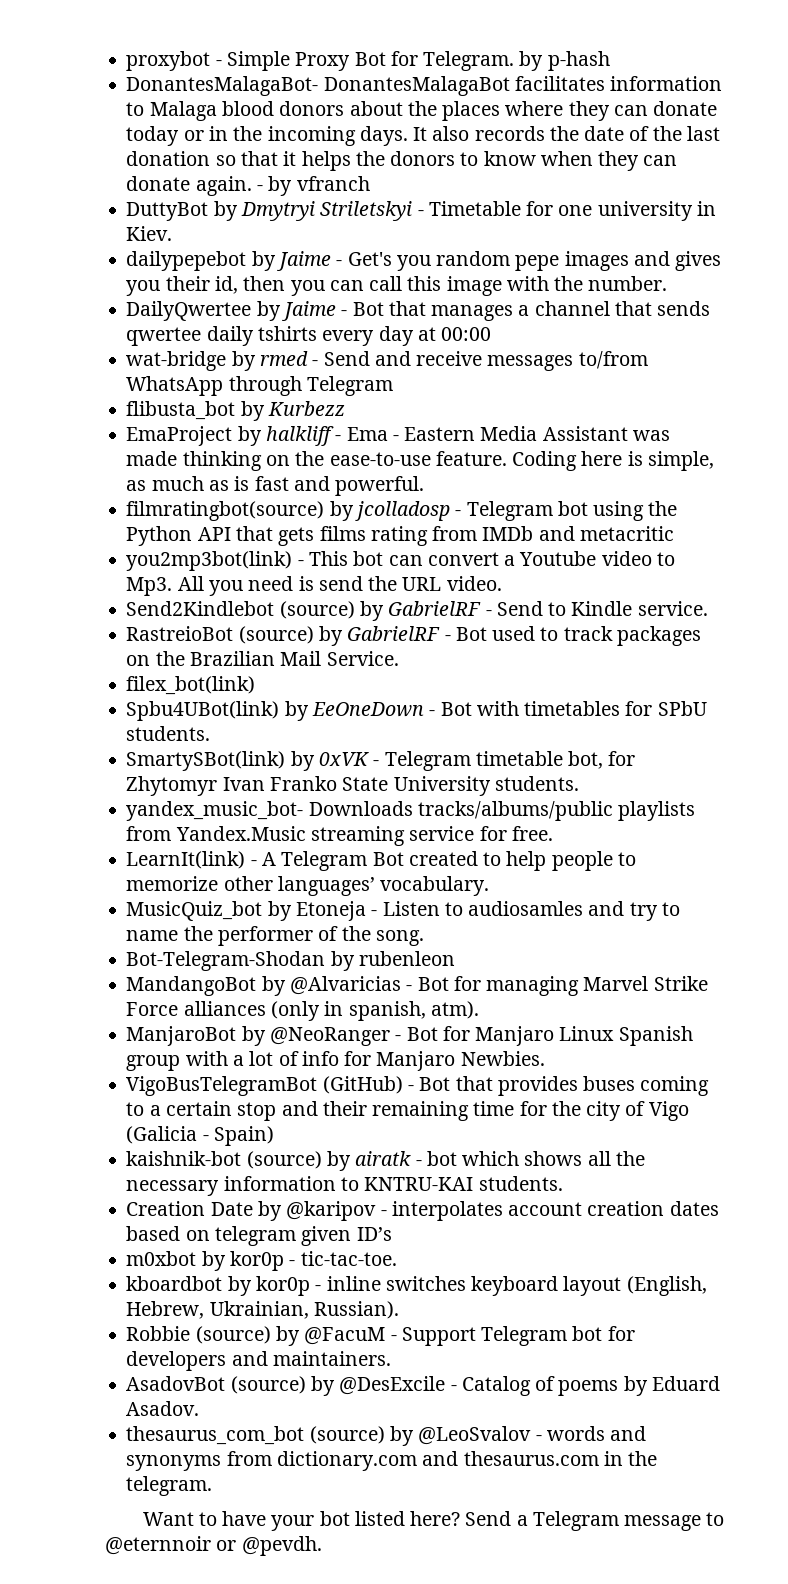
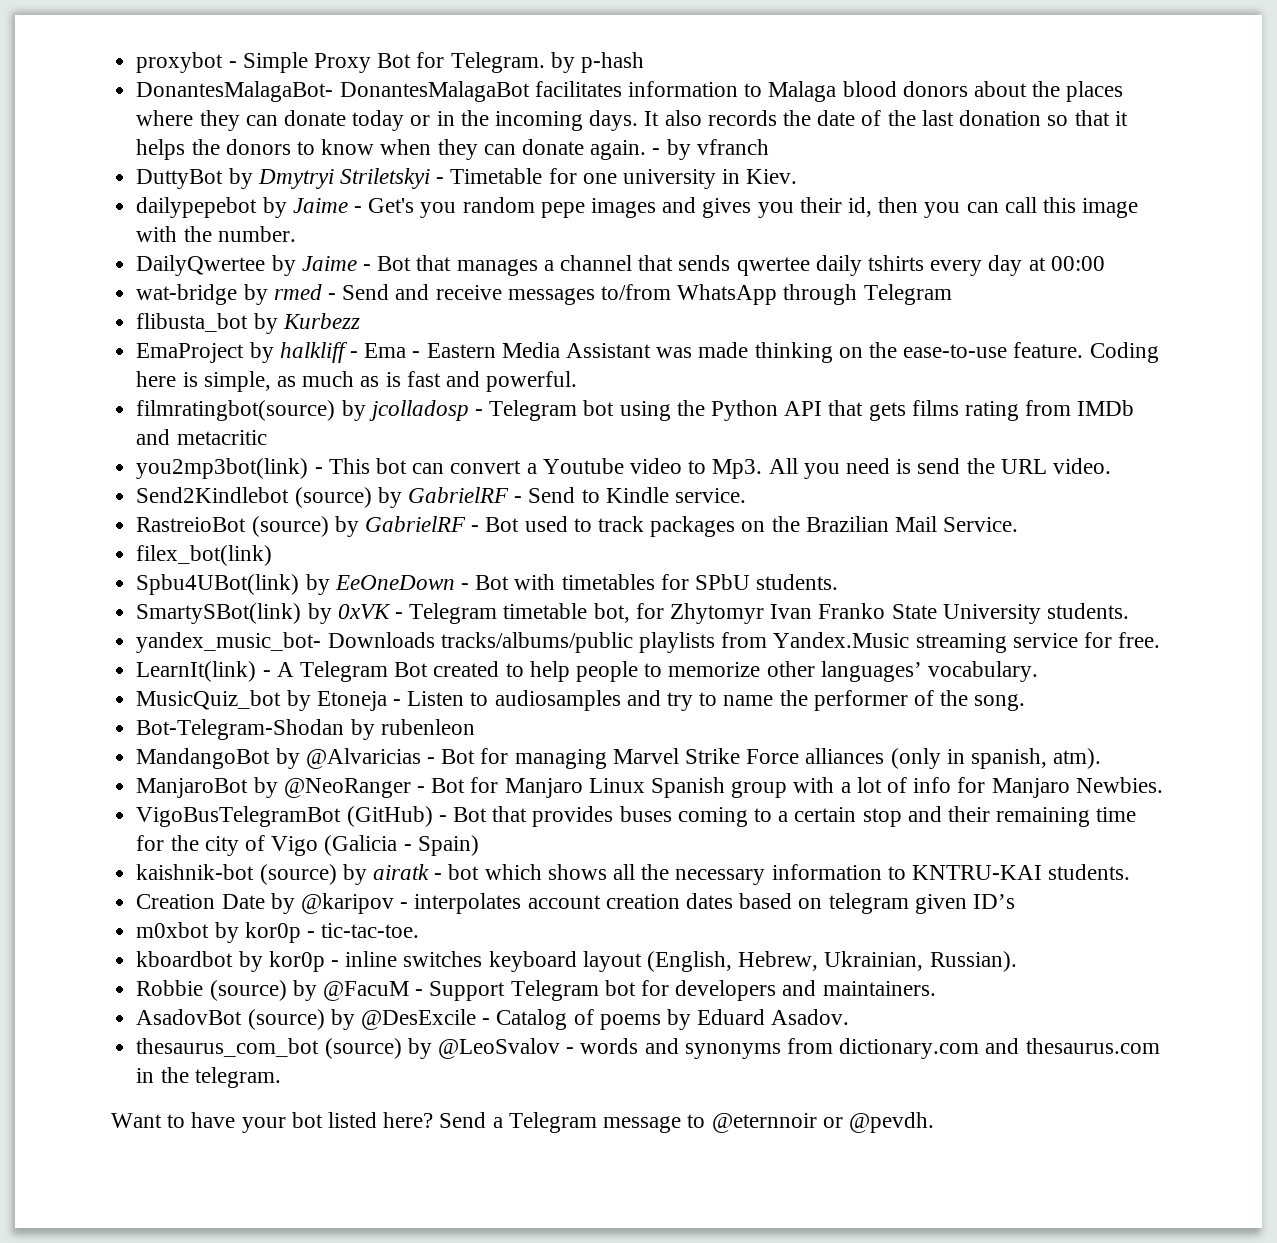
[468,901,584,916] audiosamles -> [494,690,621,711] audiosamples

